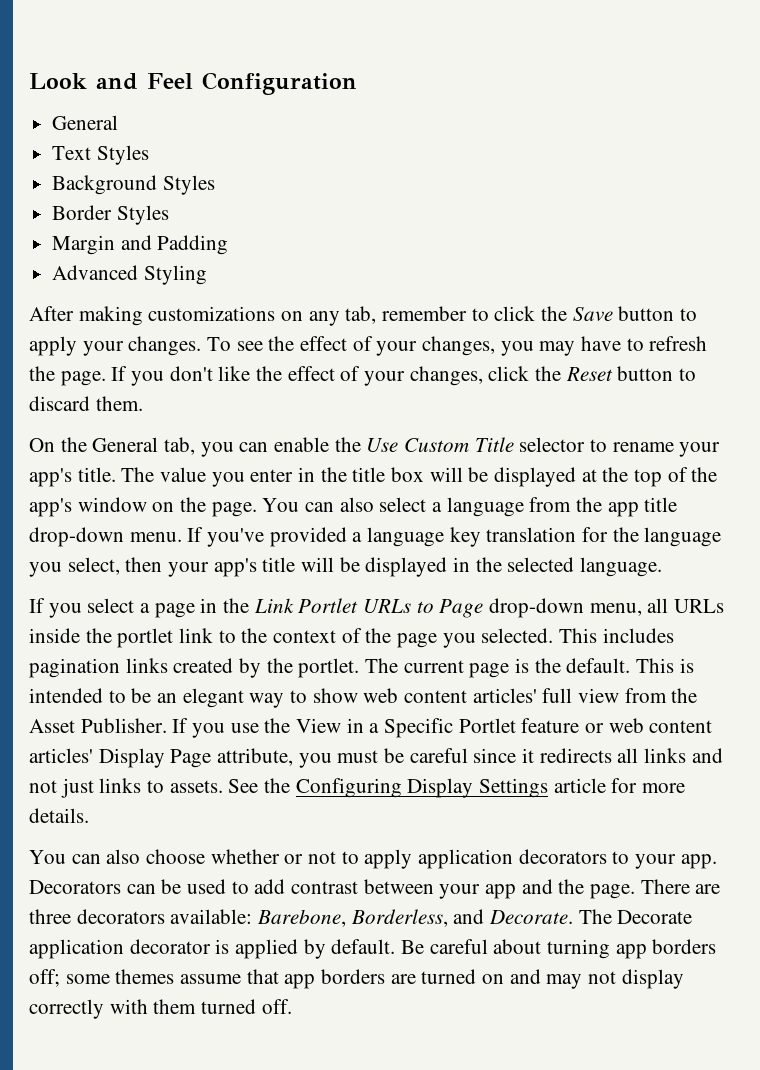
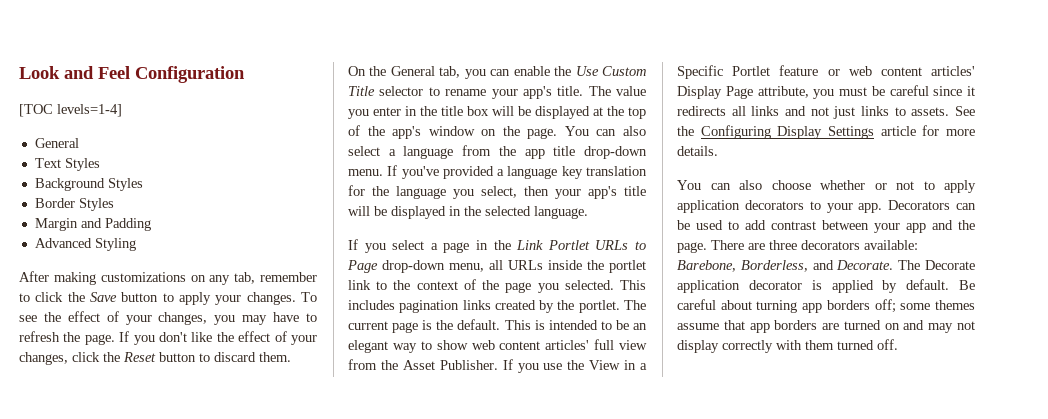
(357, 83) none -> [19,104,122,117] // [TOC levels=1-4]

